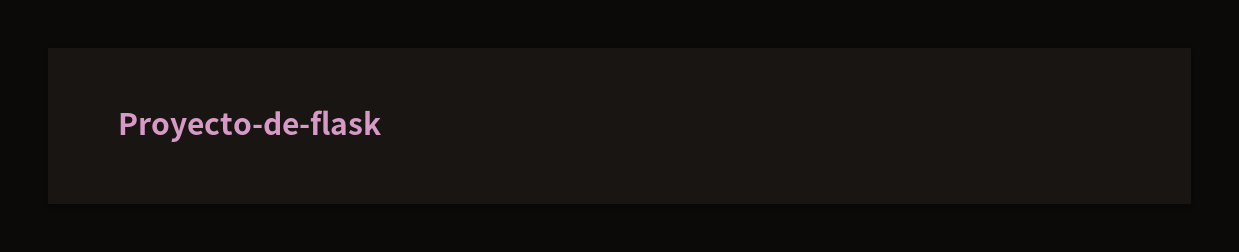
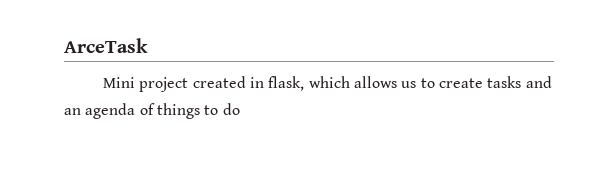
[118,110,381,142] Proyecto-de-flask -> [64,38,148,53] [103,76,552,92] [64,103,240,119] ArceTask // Mini project created in flask, which allows us to create tasks and an agenda of things to do

